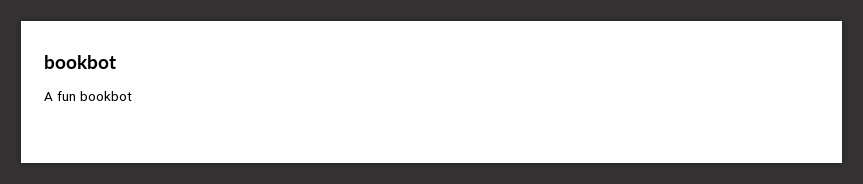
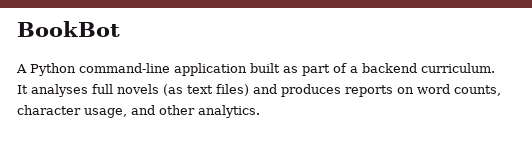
[44,55,116,69] bookbot -> [17,21,120,37] BookBot
[57,91,132,101] fun bookbot -> [30,63,495,76] [17,84,501,97] [17,105,260,118] Python command-line application built as part of a backend curriculum. // It analyses full novels (as text files) and produces reports on word counts, character usage, and other analytics.

